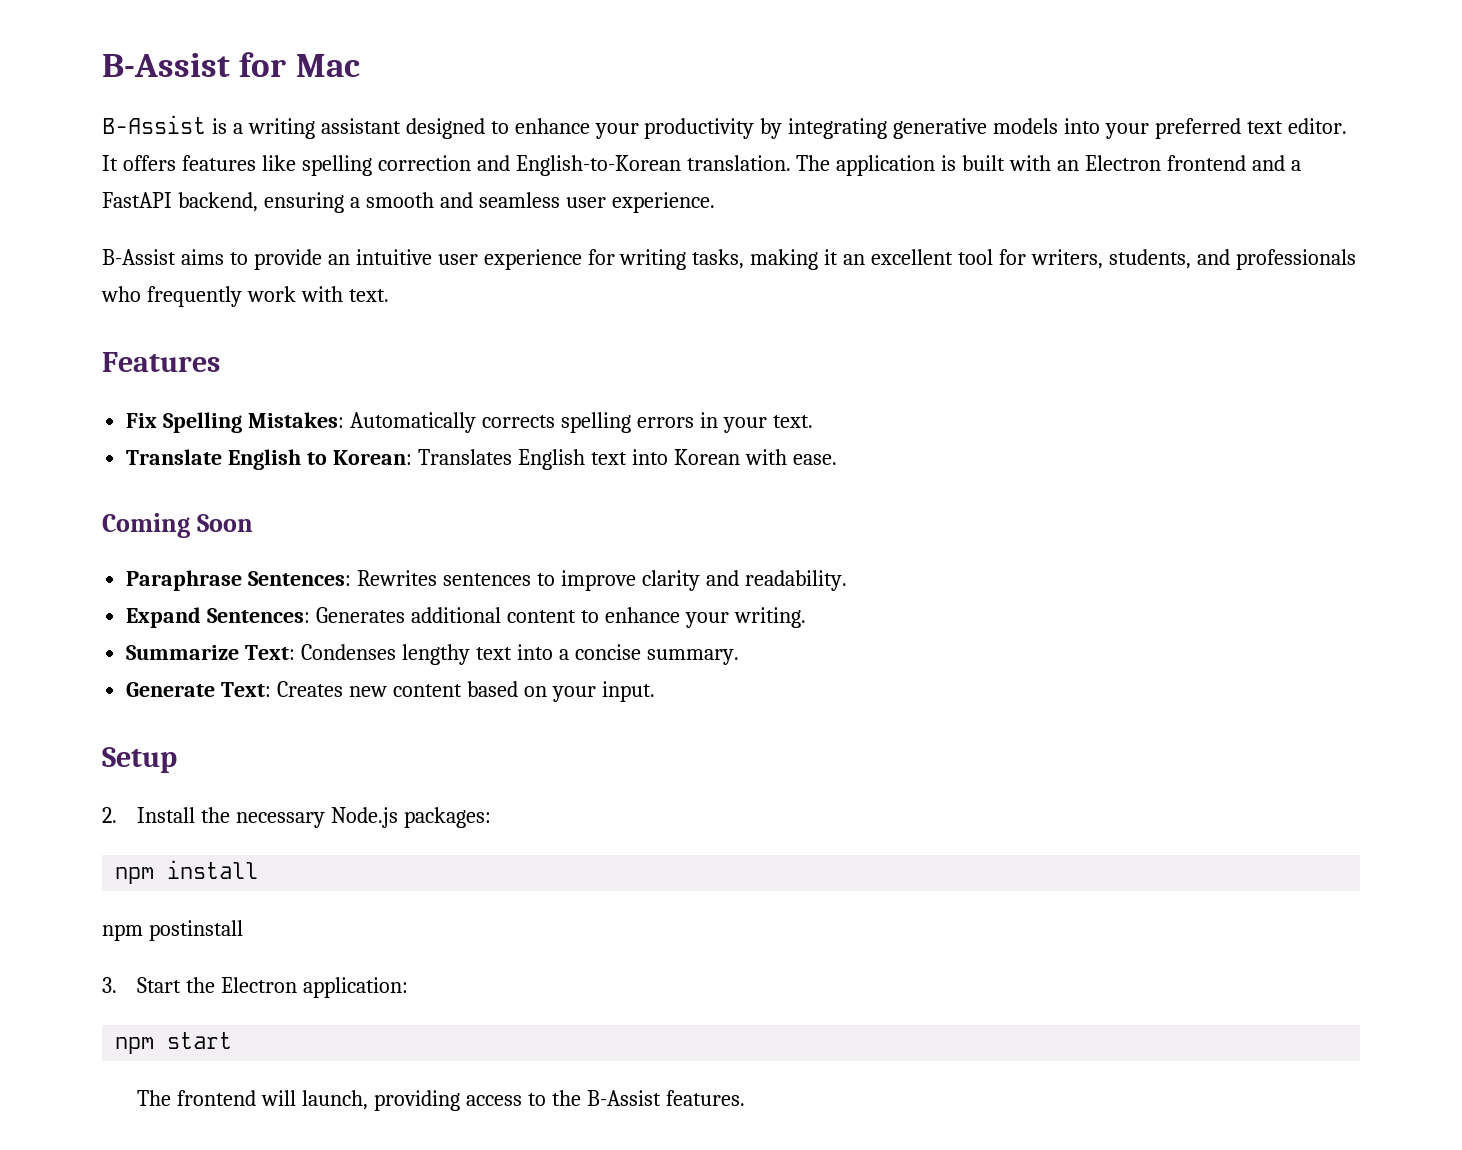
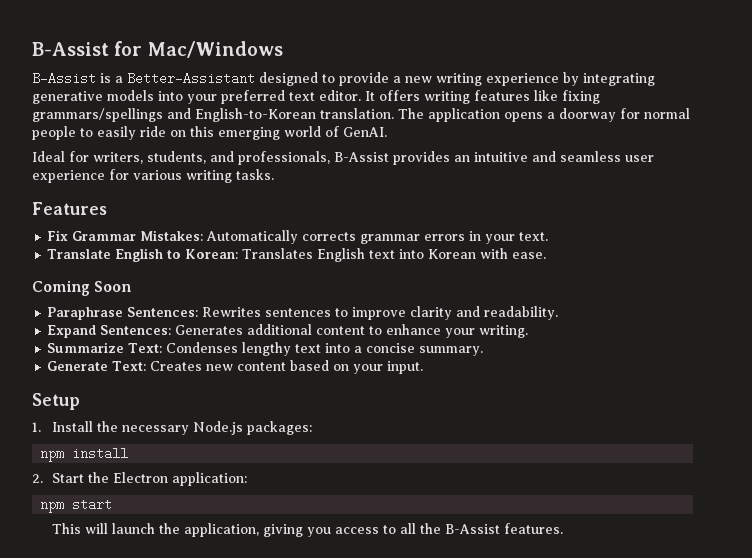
[295,54,360,77] Mac -> [147,41,283,58] Mac/Windows
[247,118,755,139] writing assistant designed to enhance your productivity -> [127,72,559,86] Better-Assistant designed to provide a new writing experience
(176, 163) none -> [424,91,470,104] writing
[301,155,471,176] spelling correction -> [562,90,600,104] [32,108,163,122] fixing grammars/spellings
[941,155,1301,171] [102,192,715,213] [102,249,1356,270] [101,286,389,307] is built with an Electron frontend and a FastAPI backend, ensuring a smooth and seamless user experience. // B-Assist aims to provide an intuitive user experience for writing tasks, making it an excellent tool for writers, students, and professionals who frequently work with text. -> [504,108,690,122] [32,126,387,140] [32,151,654,165] [32,169,274,183] opens a doorway for normal people to easily ride on this emerging world of GenAI. // Ideal for writers, students, and professionals, B-Assist provides an intuitive and seamless user experience for various writing tasks.
[163,412,243,433] Spelling -> [72,231,137,241] Grammar
[560,412,631,433] spelling -> [360,234,421,244] grammar
[102,807,117,823] 2. -> [32,422,41,432] 1.
[102,920,243,941] [102,977,117,993] npm postinstall // 3. -> [32,474,43,483] 2.
[137,1090,461,1111] The frontend will launch, providing -> [51,523,331,537] This will launch the application, giving you
(546, 1099) none -> [399,523,416,534] all

